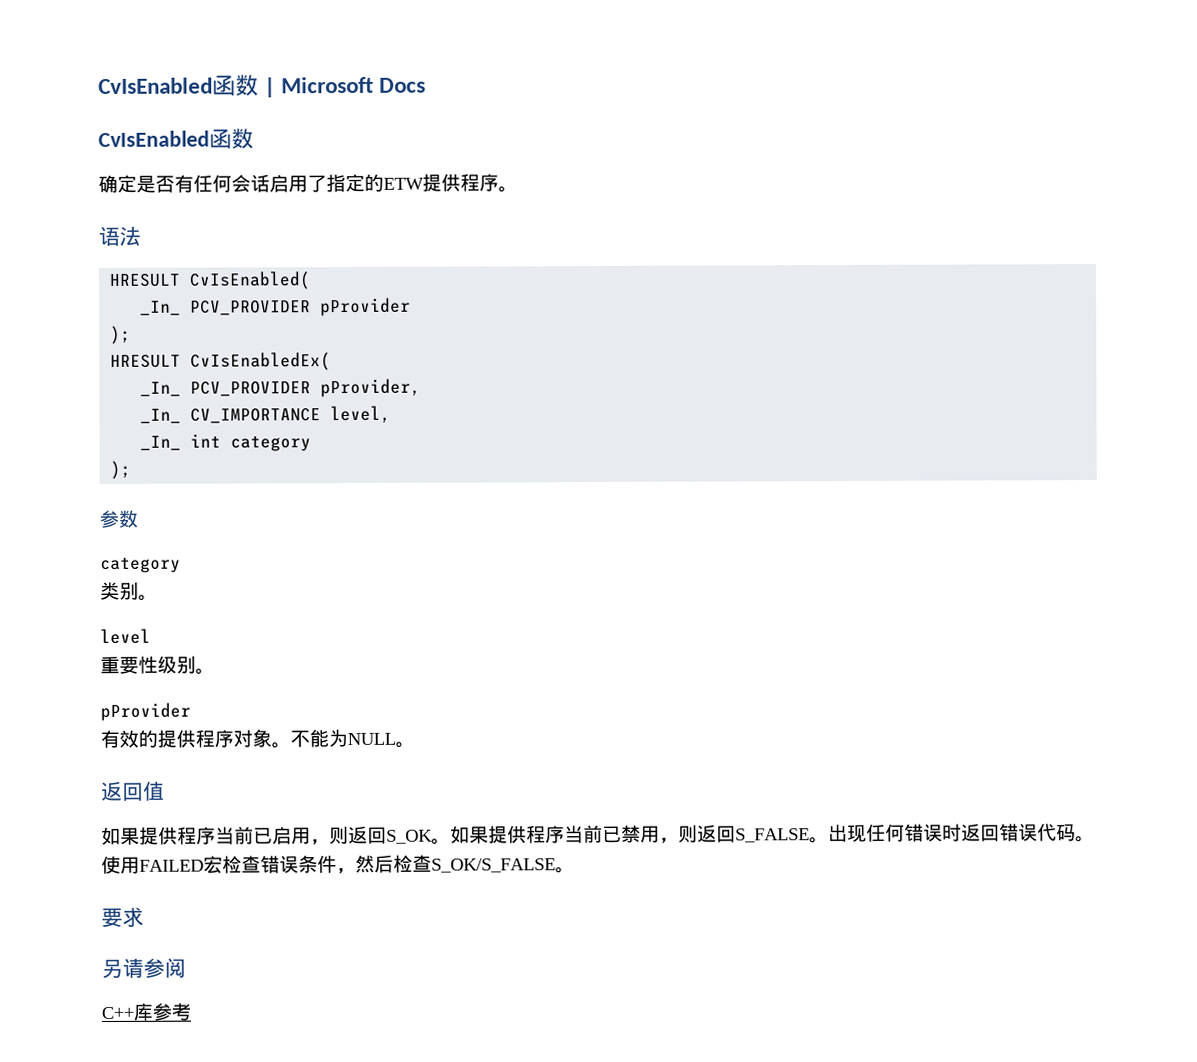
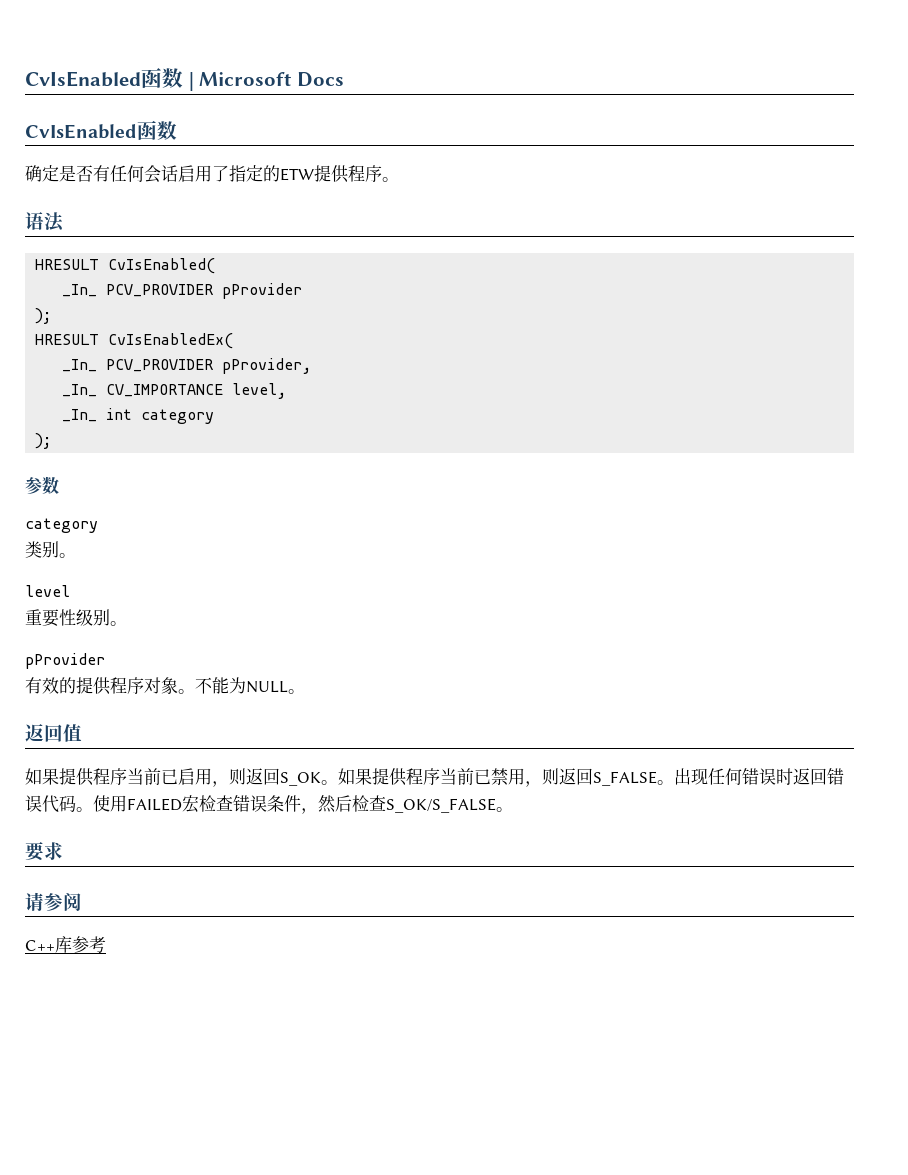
[101,958,123,978] 另 -> (63, 851) none

